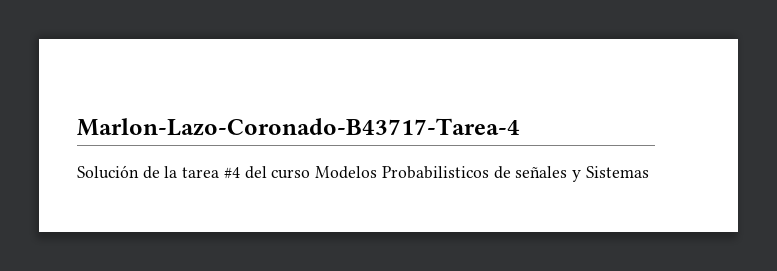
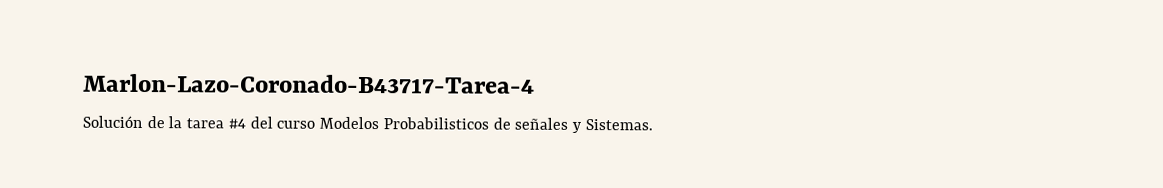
[585,166,649,178] Sistemas -> [584,119,653,131] Sistemas.

